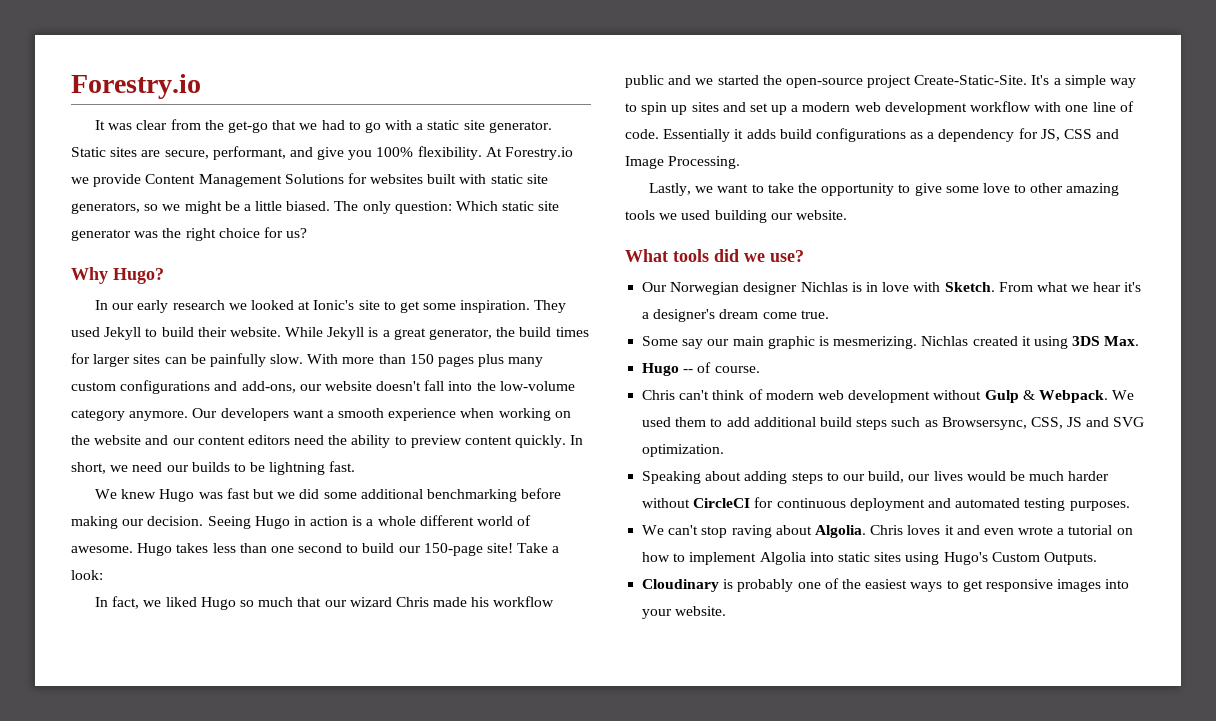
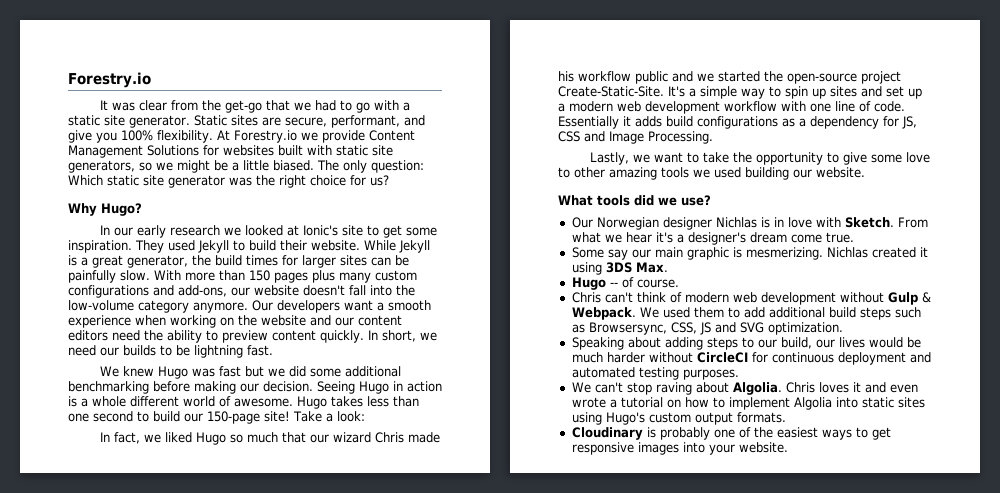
[991,552,1097,565] Custom Outputs. -> [648,412,786,425] custom output formats.

